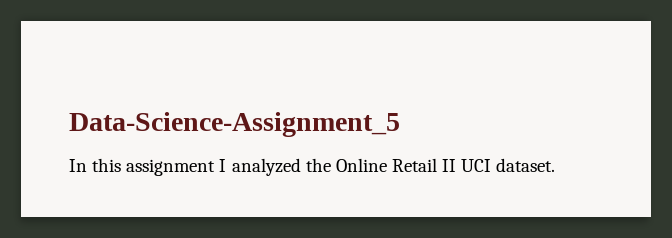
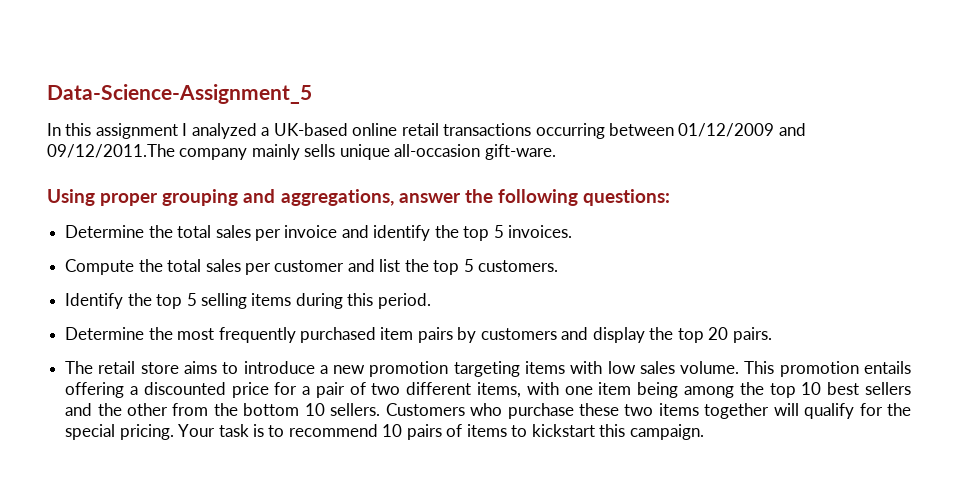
[305,158,556,172] the Online Retail II UCI dataset. -> [261,123,806,139] [47,144,556,160] [47,189,671,206] [65,225,573,241] [65,259,559,275] [65,293,431,309] [65,327,772,343] [65,361,911,377] [65,382,912,398] [65,403,912,419] [65,424,704,440] a UK-based online retail transactions occurring between 01/12/2009 and 09/12/2011.The company mainly sells unique all-occasion gift-ware. // Using proper grouping and aggregations, answer the following questions: // Determine the total sales per invoice and identify the top 5 invoices. // Compute the total sales per customer and list the top 5 customers. // Identify the top 5 selling items during this period. // Determine the most frequently purchased item pairs by customers and display the top 20 pairs. // The retail store aims to introduce a new promotion targeting items with low sales volume. This promotion entails offering a discounted price for a pair of two different items, with one item being among the top 10 best sellers and the other from the bottom 10 sellers. Customers who purchase these two items together will qualify for the special pricing. Your task is to recommend 10 pairs of items to kickstart this campaign.

